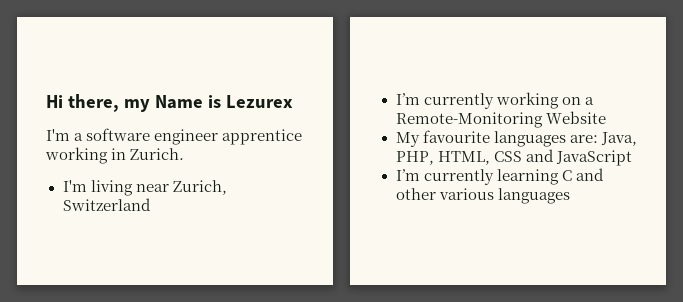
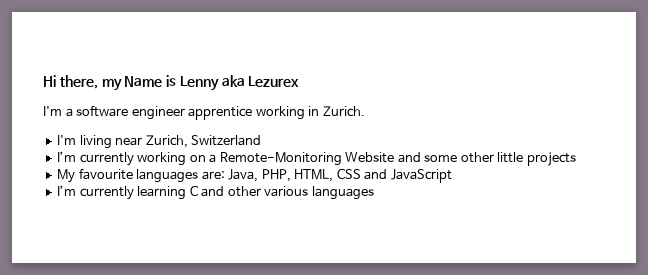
(221, 101) none -> [179,75,245,91] Lenny aka
(606, 117) none -> [397,152,576,166] and some other little projects

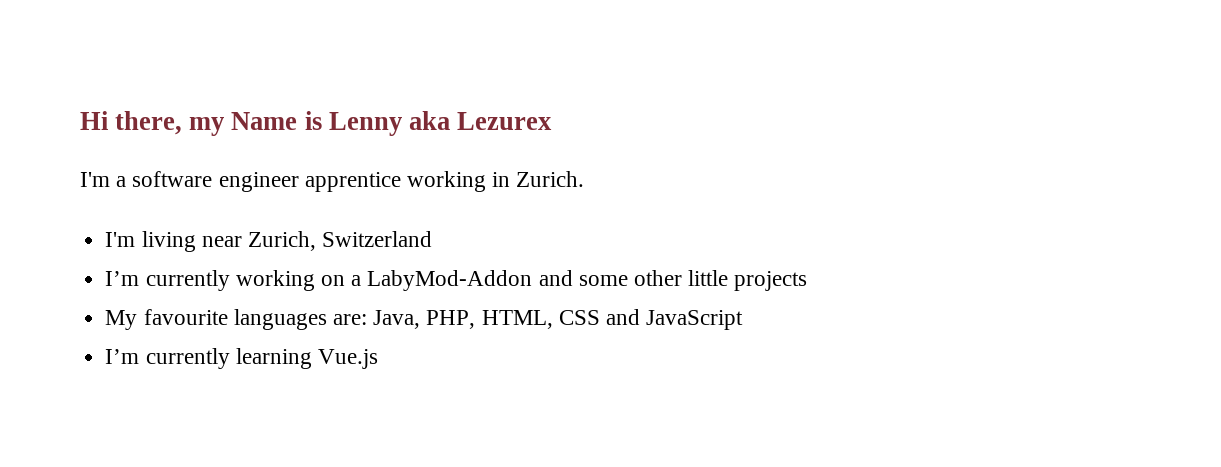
[219,152,395,166] Remote-Monitoring Website -> [367,270,533,291] LabyMod-Addon
[189,185,374,200] C and other various languages -> [317,349,378,369] Vue.js

